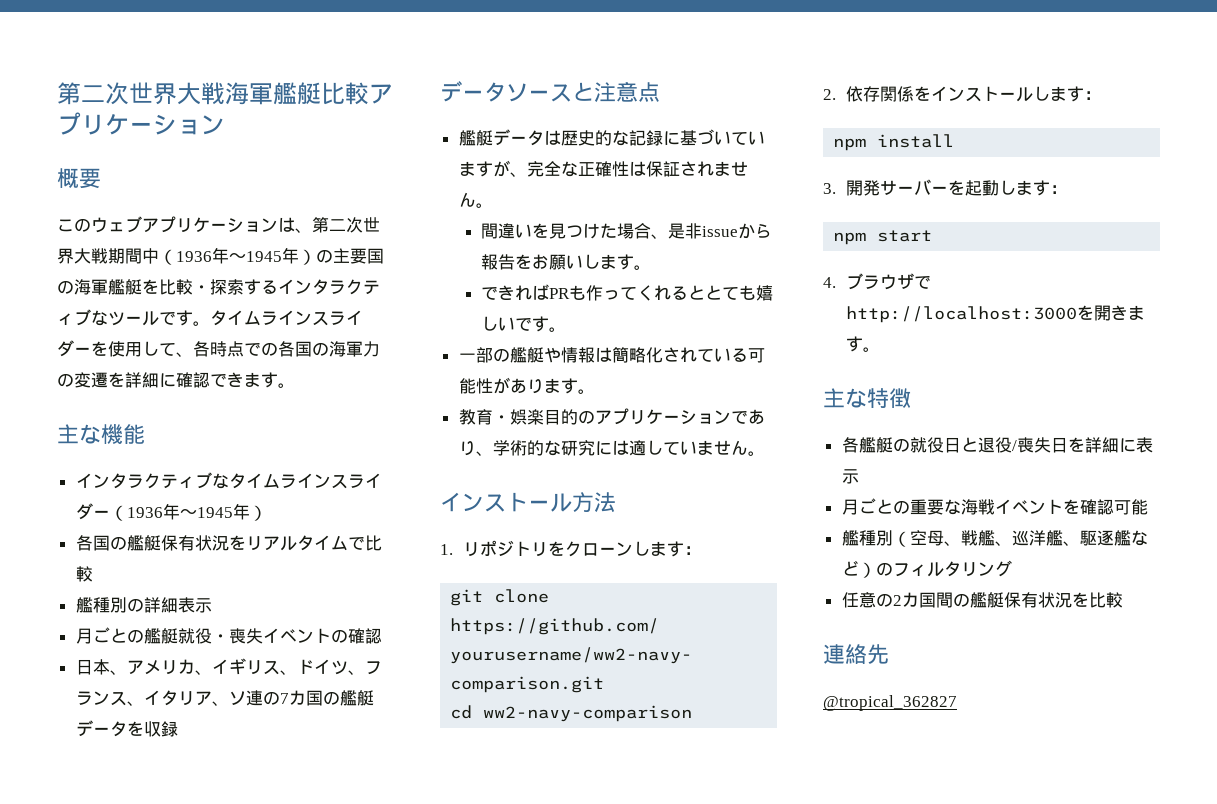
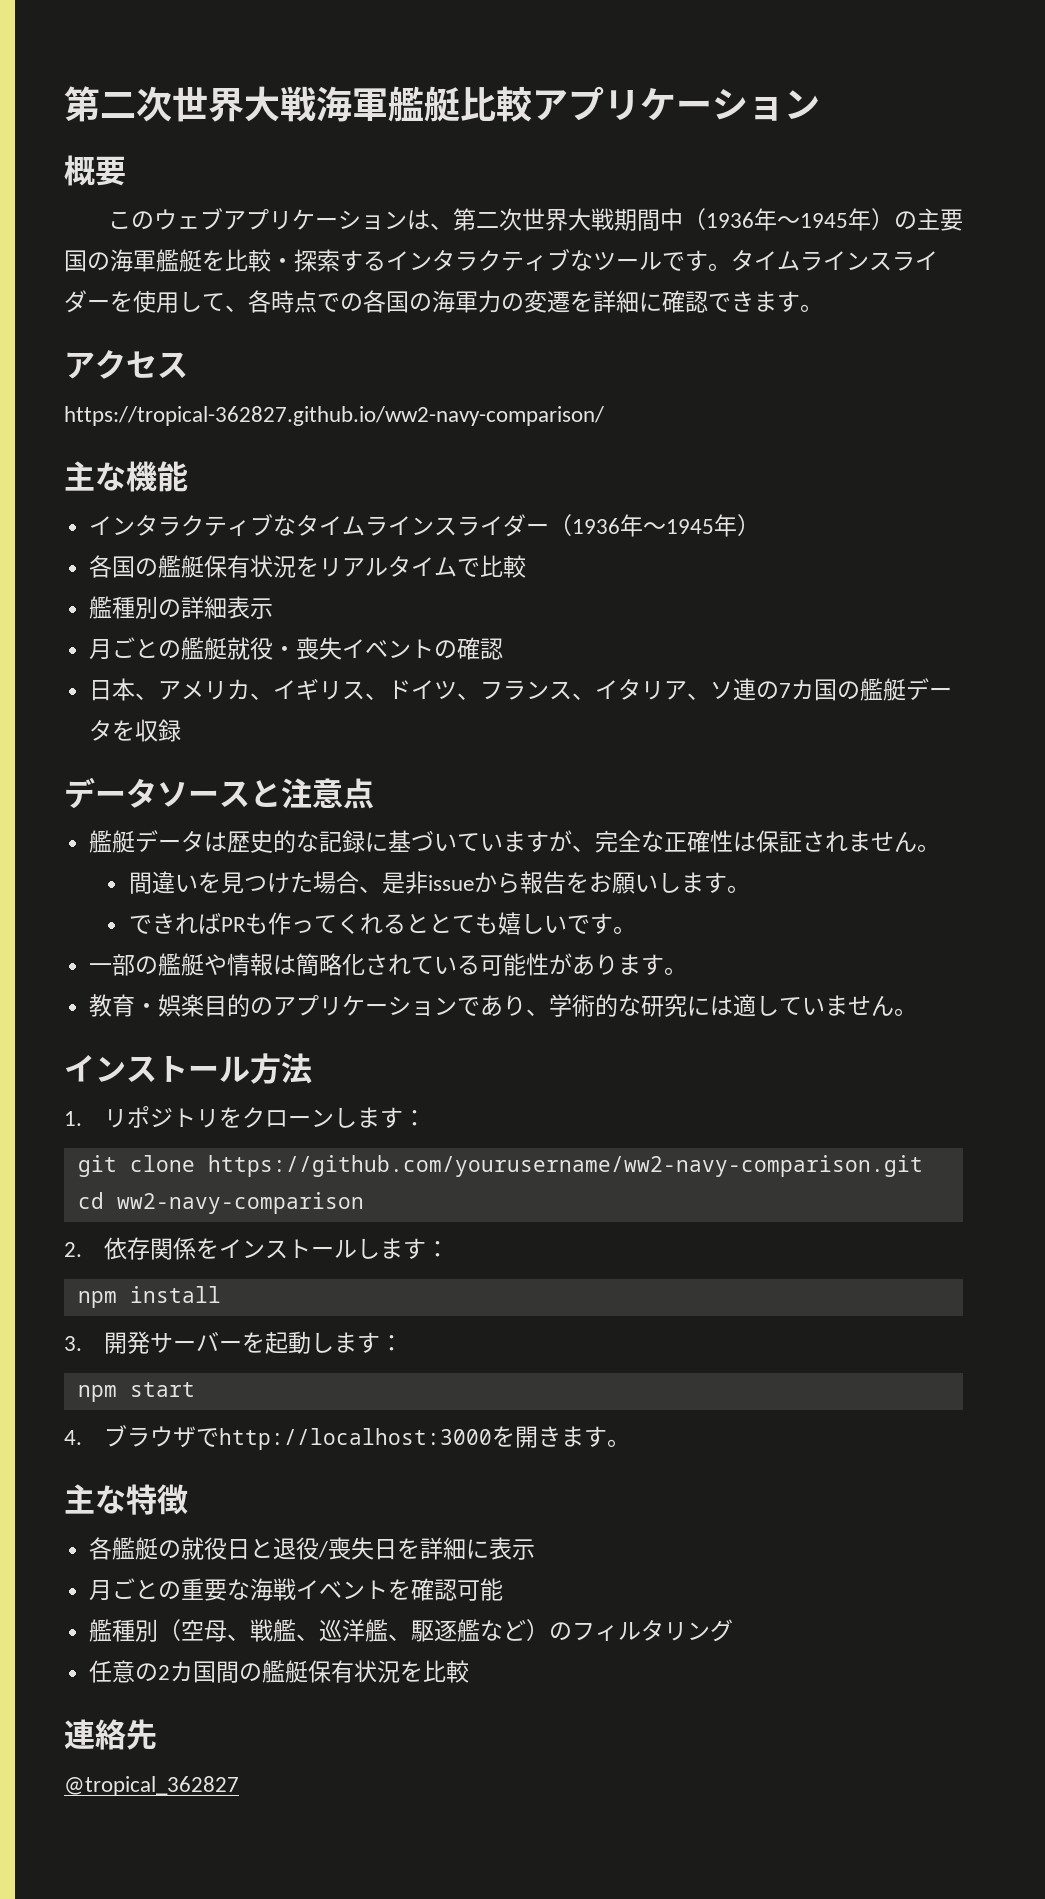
(295, 385) none -> [64,350,188,379] [64,406,604,426] // アクセス // https://tropical-362827.github.io/ww2-navy-comparison/

